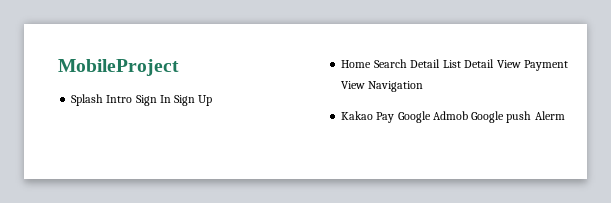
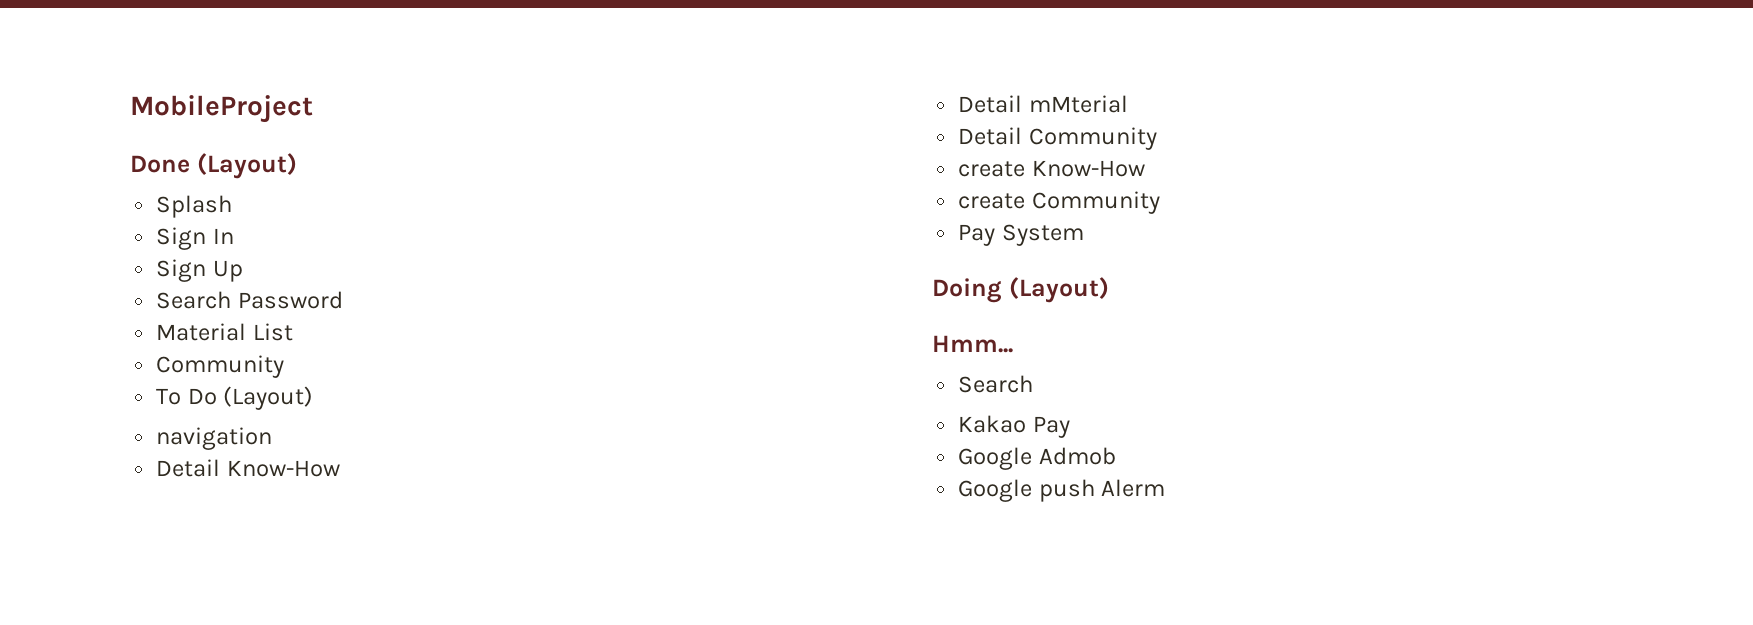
(179, 67) none -> [130,153,297,179] // Done (Layout)
[106,95,133,103] Intro -> (233, 206) //
(171, 99) none -> (234, 236) //
[341,59,568,71] [341,81,424,92] Home Search Detail List Detail View Payment View Navigation -> [156,291,343,309] [156,323,293,341] [156,355,285,378] [156,386,314,410] [156,427,273,450] [156,459,340,477] [958,95,1128,113] [958,127,1157,150] [958,160,1145,177] [958,191,1160,214] [958,224,1084,246] [932,277,1109,303] [932,335,1013,353] [958,375,1034,393] Search Password // Material List // Community // To Do (Layout) // navigation // Detail Know-How // Detail mMterial // Detail Community // create Know-How // create Community // Pay System // Doing (Layout) // Hmm... // Search
(395, 117) none -> (1070, 427) //
(468, 115) none -> (1116, 456) //

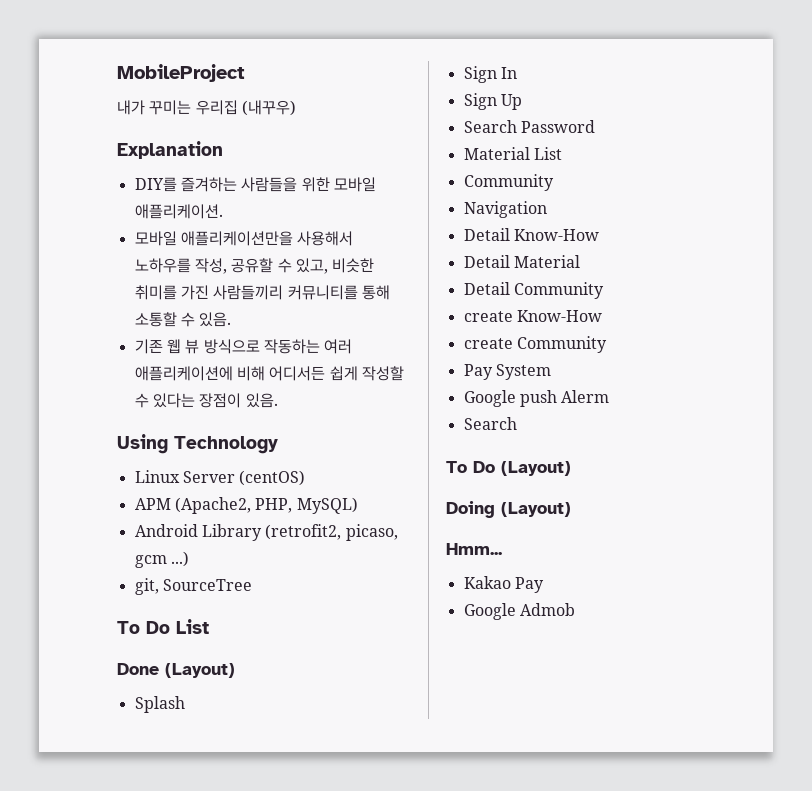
(313, 109) none -> [117,100,296,116] [117,141,223,159] [134,177,376,192] [134,204,223,219] [134,231,354,246] [134,258,375,274] [134,285,390,300] [134,312,232,327] [134,339,353,354] [134,366,404,381] [134,393,278,408] [117,434,278,454] [134,470,306,486] [134,497,358,514] [134,524,398,541] [134,551,189,568] [134,578,252,595] [117,619,209,634] // 내가 꾸미는 우리집 (내꾸우) // Explanation // DIY를 즐겨하는 사람들을 위한 모바일 애플리케이션. // 모바일 애플리케이션만을 사용해서 노하우를 작성, 공유할 수 있고, 비슷한 취미를 가진 사람들끼리 커뮤니티를 통해 소통할 수 있음. // 기존 웹 뷰 방식으로 작동하는 여러 애플리케이션에 비해 어디서든 쉽게 작성할 수 있다는 장점이 있음. // Using Technology // Linux Server (centOS) // APM (Apache2, PHP, MySQL) // Android Library (retrofit2, picaso, gcm ...) // git, SourceTree // To Do List
[156,386,314,410] [156,427,273,450] To Do (Layout) // navigation -> [463,201,547,218] Navigation
[1028,95,1128,113] mMterial -> [513,255,580,268] Material
(1084, 235) none -> [463,390,610,407] [463,417,517,430] [446,461,571,476] // Google push Alerm // Search // To Do (Layout)
[958,375,1034,393] // Search -> (502, 549) none
[958,479,1166,502] // Google push Alerm -> (575, 609) none

